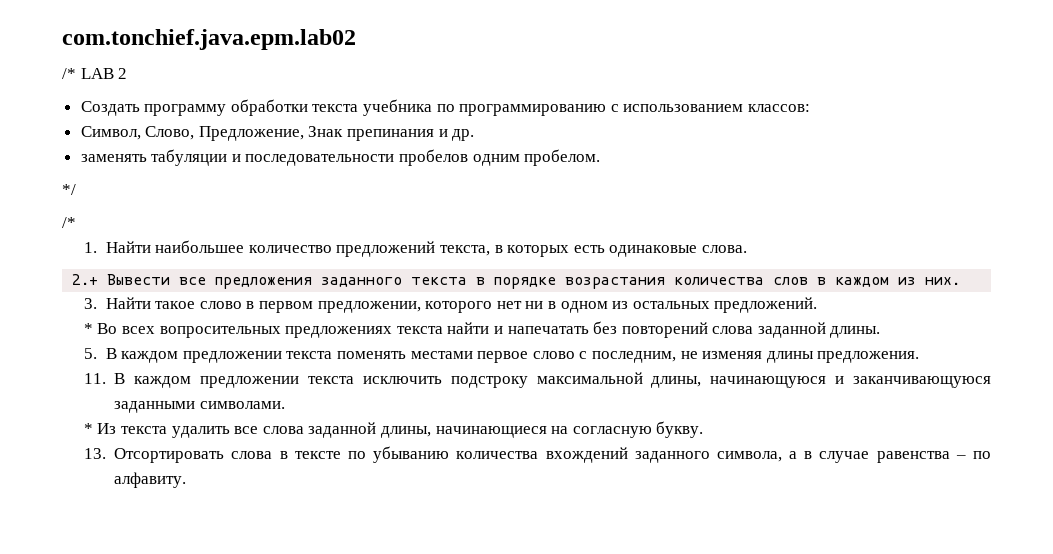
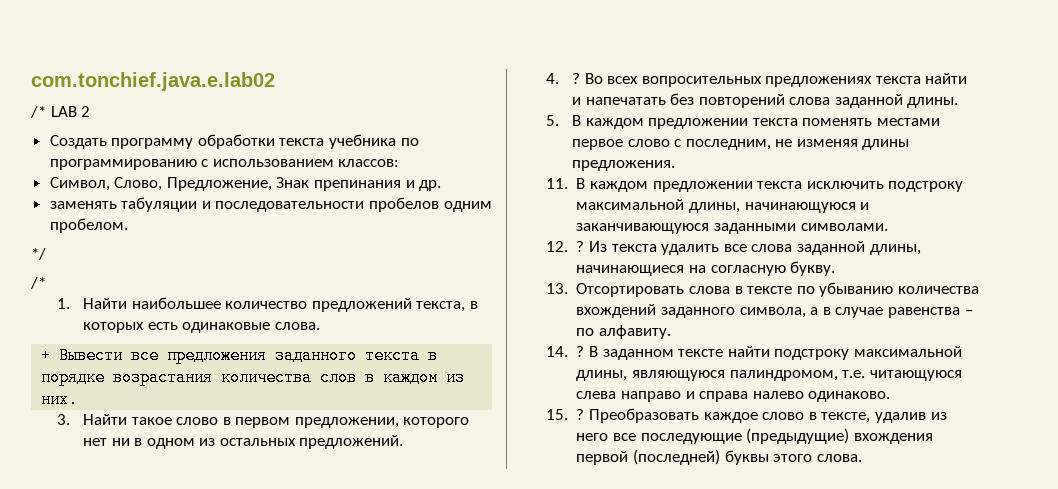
[62,29,356,50] com.tonchief.java.epm.lab02 -> [31,72,275,91] com.tonchief.java.e.lab02
[72,274,99,285] 2.+ -> [41,347,52,364] +
[83,323,93,334] * -> [545,73,580,84] 4. ?
[83,423,93,434] * -> [545,241,585,252] 12. ?
(187, 480) none -> [545,346,963,360] [576,370,962,381] [576,391,891,402] [545,408,947,423] [576,428,933,444] [576,449,862,465] // 14. ? В заданном тексте найти подстроку максимальной длины, являющуюся палиндромом, т.е. читающуюся слева направо и справа налево одинаково. // 15. ? Преобразовать каждое слово в тексте, удалив из него все последующие (предыдущие) вхождения первой (последней) буквы этого слова.

